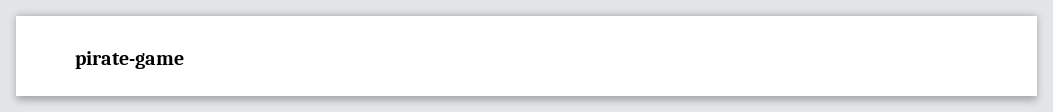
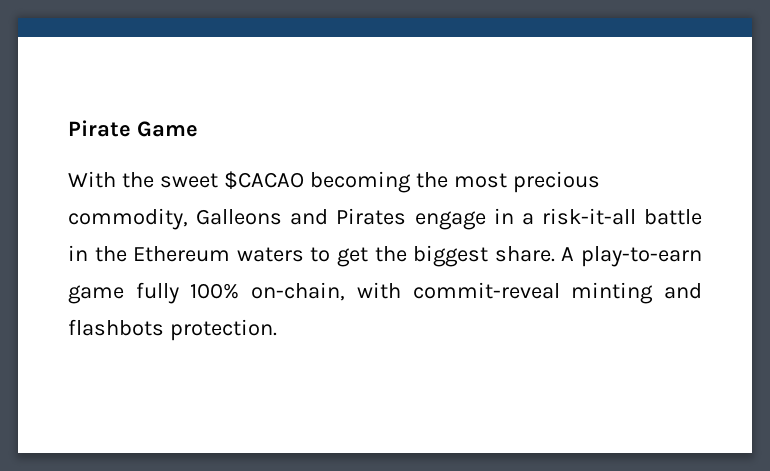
[75,51,184,69] pirate-game -> [68,120,198,137] [68,171,600,193] [68,208,702,230] [68,245,703,267] [68,282,703,304] [68,319,277,341] Pirate Game // With the sweet $CACAO becoming the most precious commodity, Galleons and Pirates engage in a risk-it-all battle in the Ethereum waters to get the biggest share. A play-to-earn game fully 100% on-chain, with commit-reveal minting and flashbots protection.

